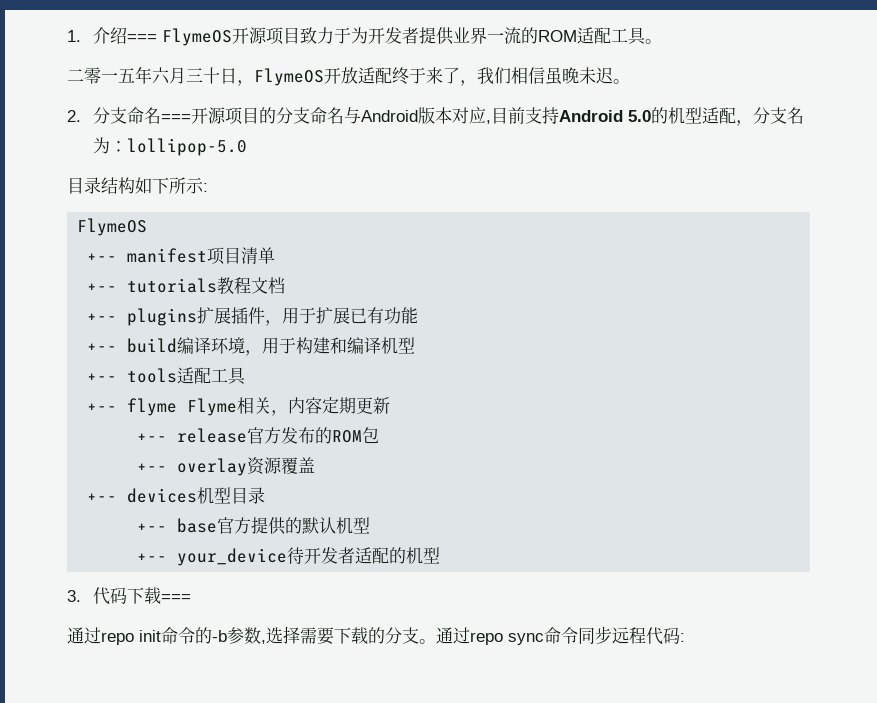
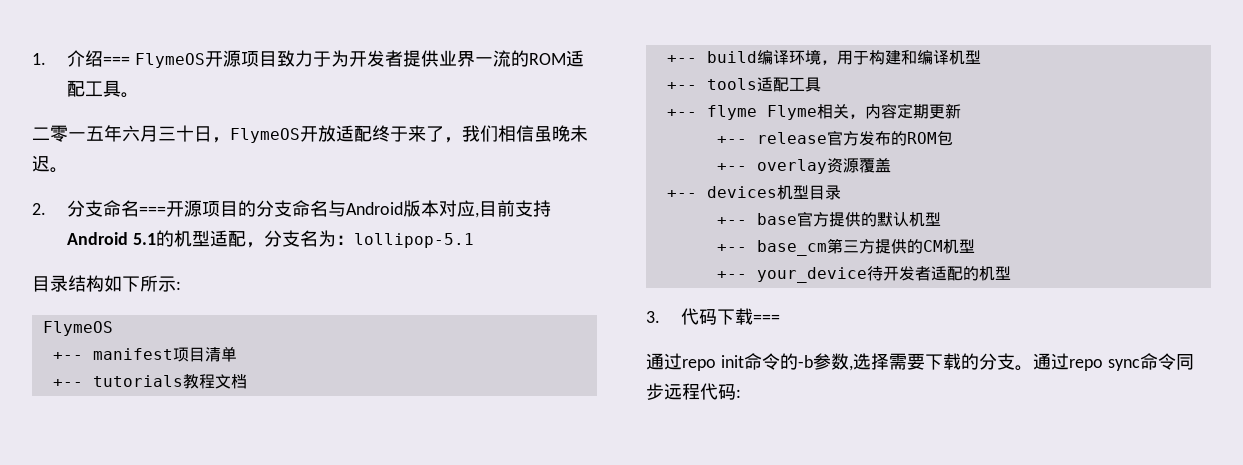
[628,110,652,122] 5.0 -> [132,233,156,245] 5.1
[127,138,248,156] lollipop-5.0 -> [353,233,474,248] lollipop-5.1
[87,307,419,326] // +-- plugins扩展插件，用于扩展已有功能 -> (247, 381) none
(371, 525) none -> [716,238,975,256] // +-- base_cm第三方提供的CM机型

